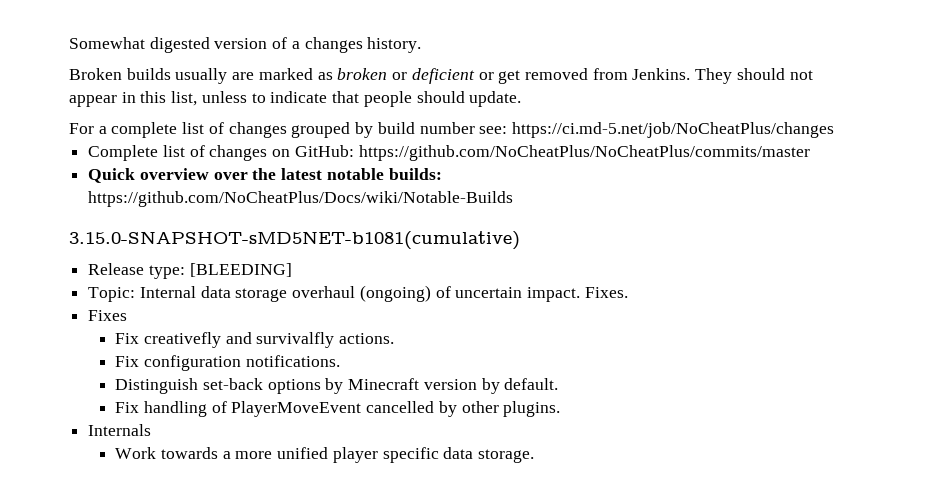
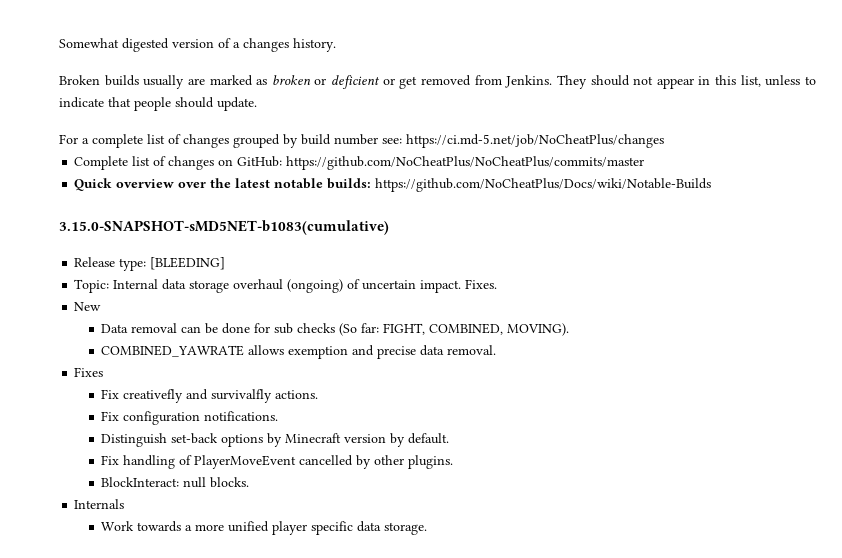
[69,231,520,250] 3.15.0-SNAPSHOT-sMD5NET-b1081(cumulative) -> [59,220,389,235] 3.15.0-SNAPSHOT-sMD5NET-b1083(cumulative)
(628, 292) none -> [74,302,102,311] [101,323,570,336] [101,345,497,359] // New // Data removal can be done for sub checks (So far: FIGHT, COMBINED, MOVING). // COMBINED_YAWRATE allows exemption and precise data removal.
(561, 409) none -> [101,477,250,488] // BlockInteract: null blocks.

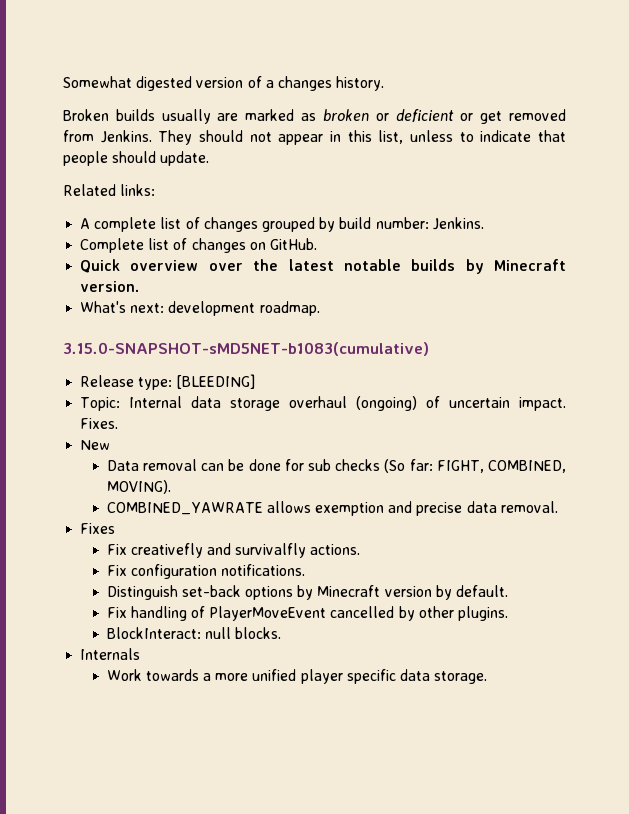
[59,134,89,144] For a -> [63,184,156,196] [80,218,91,229] Related links: // A
[334,134,664,148] number see: https://ci.md-5.net/job/NoCheatPlus/changes -> [375,217,484,230] number: Jenkins.
[237,156,645,170] GitHub: https://github.com/NoCheatPlus/NoCheatPlus/commits/master -> [269,238,317,250] GitHub.
[327,178,712,192] builds: https://github.com/NoCheatPlus/Docs/wiki/Notable-Builds -> [411,259,566,274] [80,281,140,292] [80,301,320,316] builds by Minecraft version. // What's next: development roadmap.

